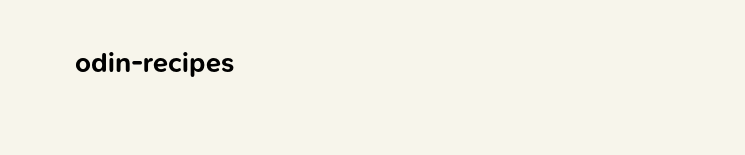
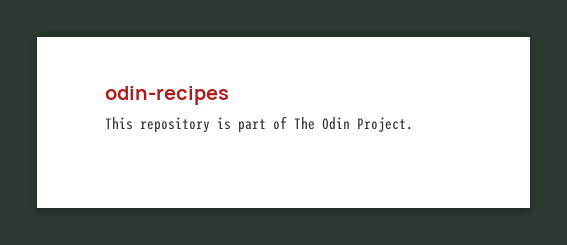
(234, 64) none -> [105,116,413,133] // This repository is part of The Odin Project.

